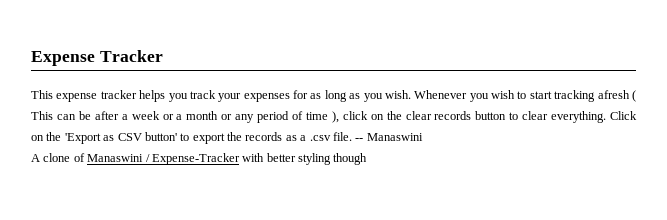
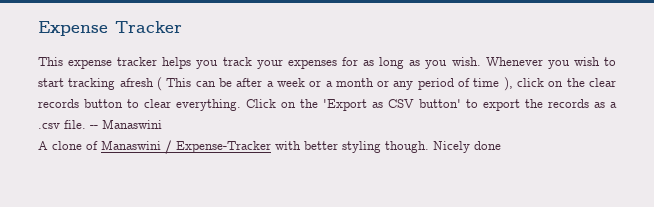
[333,153,368,165] though -> [385,141,501,153] though. Nicely done

